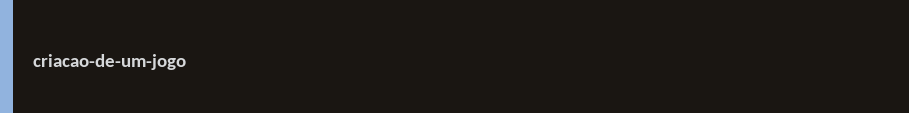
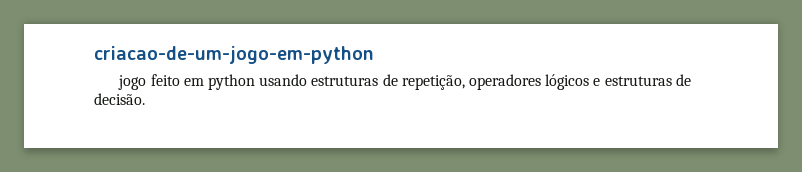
[33,54,186,70] criacao-de-um-jogo -> [94,46,374,64] [118,74,691,90] [94,93,145,105] criacao-de-um-jogo-em-python // jogo feito em python usando estruturas de repetição, operadores lógicos e estruturas de decisão.

